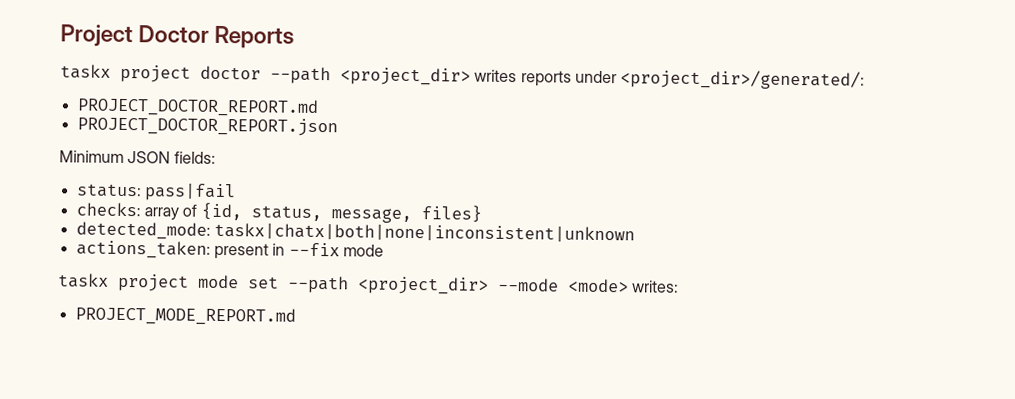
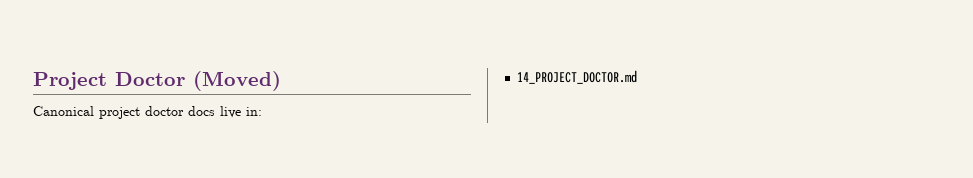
[214,25,295,49] [60,64,866,90] [76,97,319,118] [76,116,338,137] [59,150,216,164] [76,183,236,202] [75,202,482,223] [75,221,635,243] [75,240,384,260] [58,273,680,295] [74,306,296,326] Reports // taskx project doctor --path <project_dir> writes reports under <project_dir>/generated/: // PROJECT_DOCTOR_REPORT.md // PROJECT_DOCTOR_REPORT.json // Minimum JSON fields: // status: pass|fail // checks: array of {id, status, message, files} // detected_mode: taskx|chatx|both|none|inconsistent|unknown // actions_taken: present in --fix mode // taskx project mode set --path <project_dir> --mode <mode> writes: // PROJECT_MODE_REPORT.md -> [193,71,281,91] [33,106,262,119] [517,70,638,84] (Moved) // Canonical project doctor docs live in: // 14_PROJECT_DOCTOR.md

